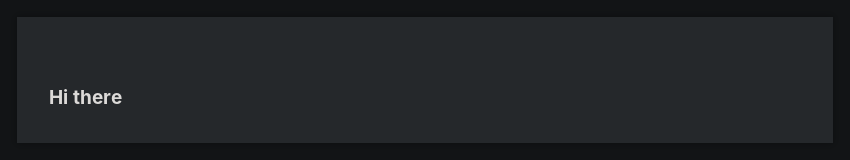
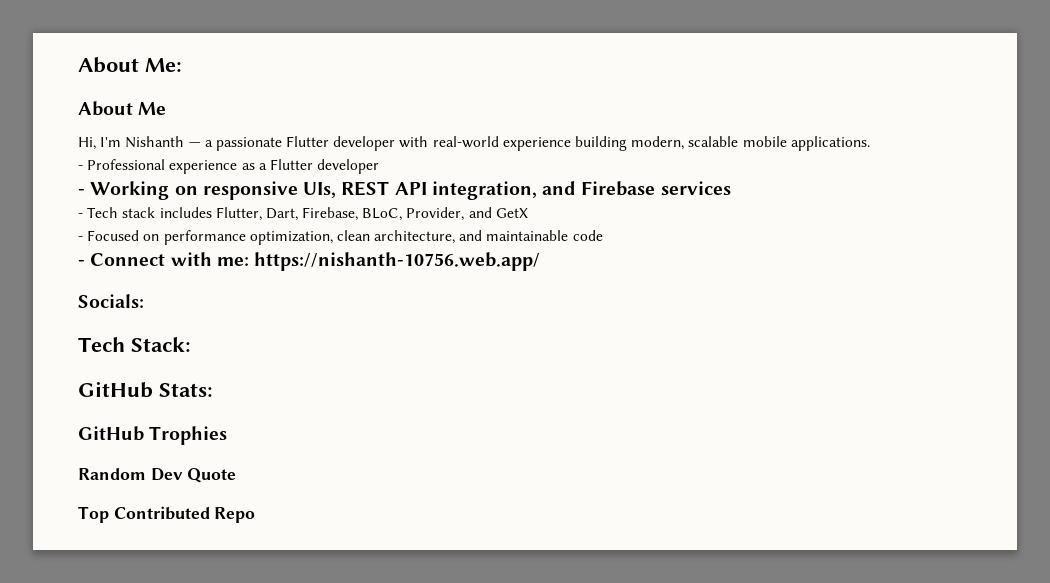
[49,89,123,104] Hi there -> [78,57,182,73] [78,101,167,116] [78,136,870,151] [78,159,380,174] [78,181,731,200] [78,207,528,221] [78,230,603,245] [78,252,541,271] [78,294,144,308] [78,337,191,352] [78,381,213,398] [78,426,228,445] [78,468,237,483] [78,506,256,523] About Me: // About Me // Hi, I'm Nishanth — a passionate Flutter developer with real-world experience building modern, scalable mobile applications. // - Professional experience as a Flutter developer // - Working on responsive UIs, REST API integration, and Firebase services // - Tech stack includes Flutter, Dart, Firebase, BLoC, Provider, and GetX // - Focused on performance optimization, clean architecture, and maintainable code // - Connect with me: https://nishanth-10756.web.app/ // Socials: // Tech Stack: // GitHub Stats: // GitHub Trophies // Random Dev Quote // Top Contributed Repo

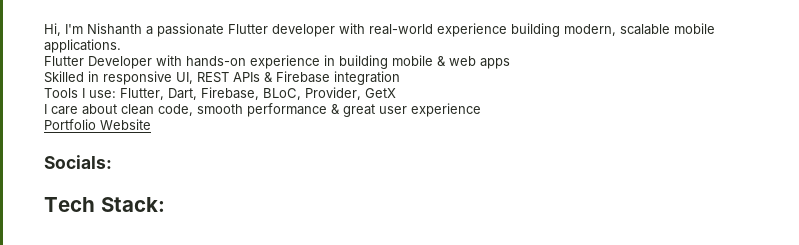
[78,57,182,73] [78,101,167,116] About Me: // About Me // -> (44, 29) none
[188,142,201,147] — -> (142, 29) none
[78,159,380,174] [78,181,731,200] [78,207,212,218] - Professional experience as a Flutter developer // - Working on responsive UIs, REST API integration, and Firebase services // - Tech stack includes -> [44,55,510,69] [44,71,400,85] [44,88,116,98] Flutter Developer with hands-on experience in building mobile & web apps // Skilled in responsive UI, REST APIs & Firebase integration // Tools I use:
[468,207,492,218] and -> (361, 93) none
[78,230,603,245] [78,252,541,271] [78,294,144,308] [78,337,191,352] [78,381,213,398] [78,426,228,445] [78,468,237,483] [78,506,256,523] - Focused on performance optimization, clean architecture, and maintainable code // - Connect with me: https://nishanth-10756.web.app/ // Socials: // Tech Stack: // GitHub Stats: // GitHub Trophies // Random Dev Quote // Top Contributed Repo -> [44,103,481,117] [44,119,151,130] [44,155,112,169] [44,197,165,212] I care about clean code, smooth performance & great user experience // Portfolio Website // Socials: // Tech Stack:

